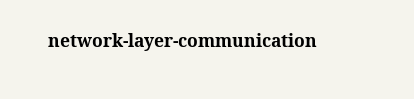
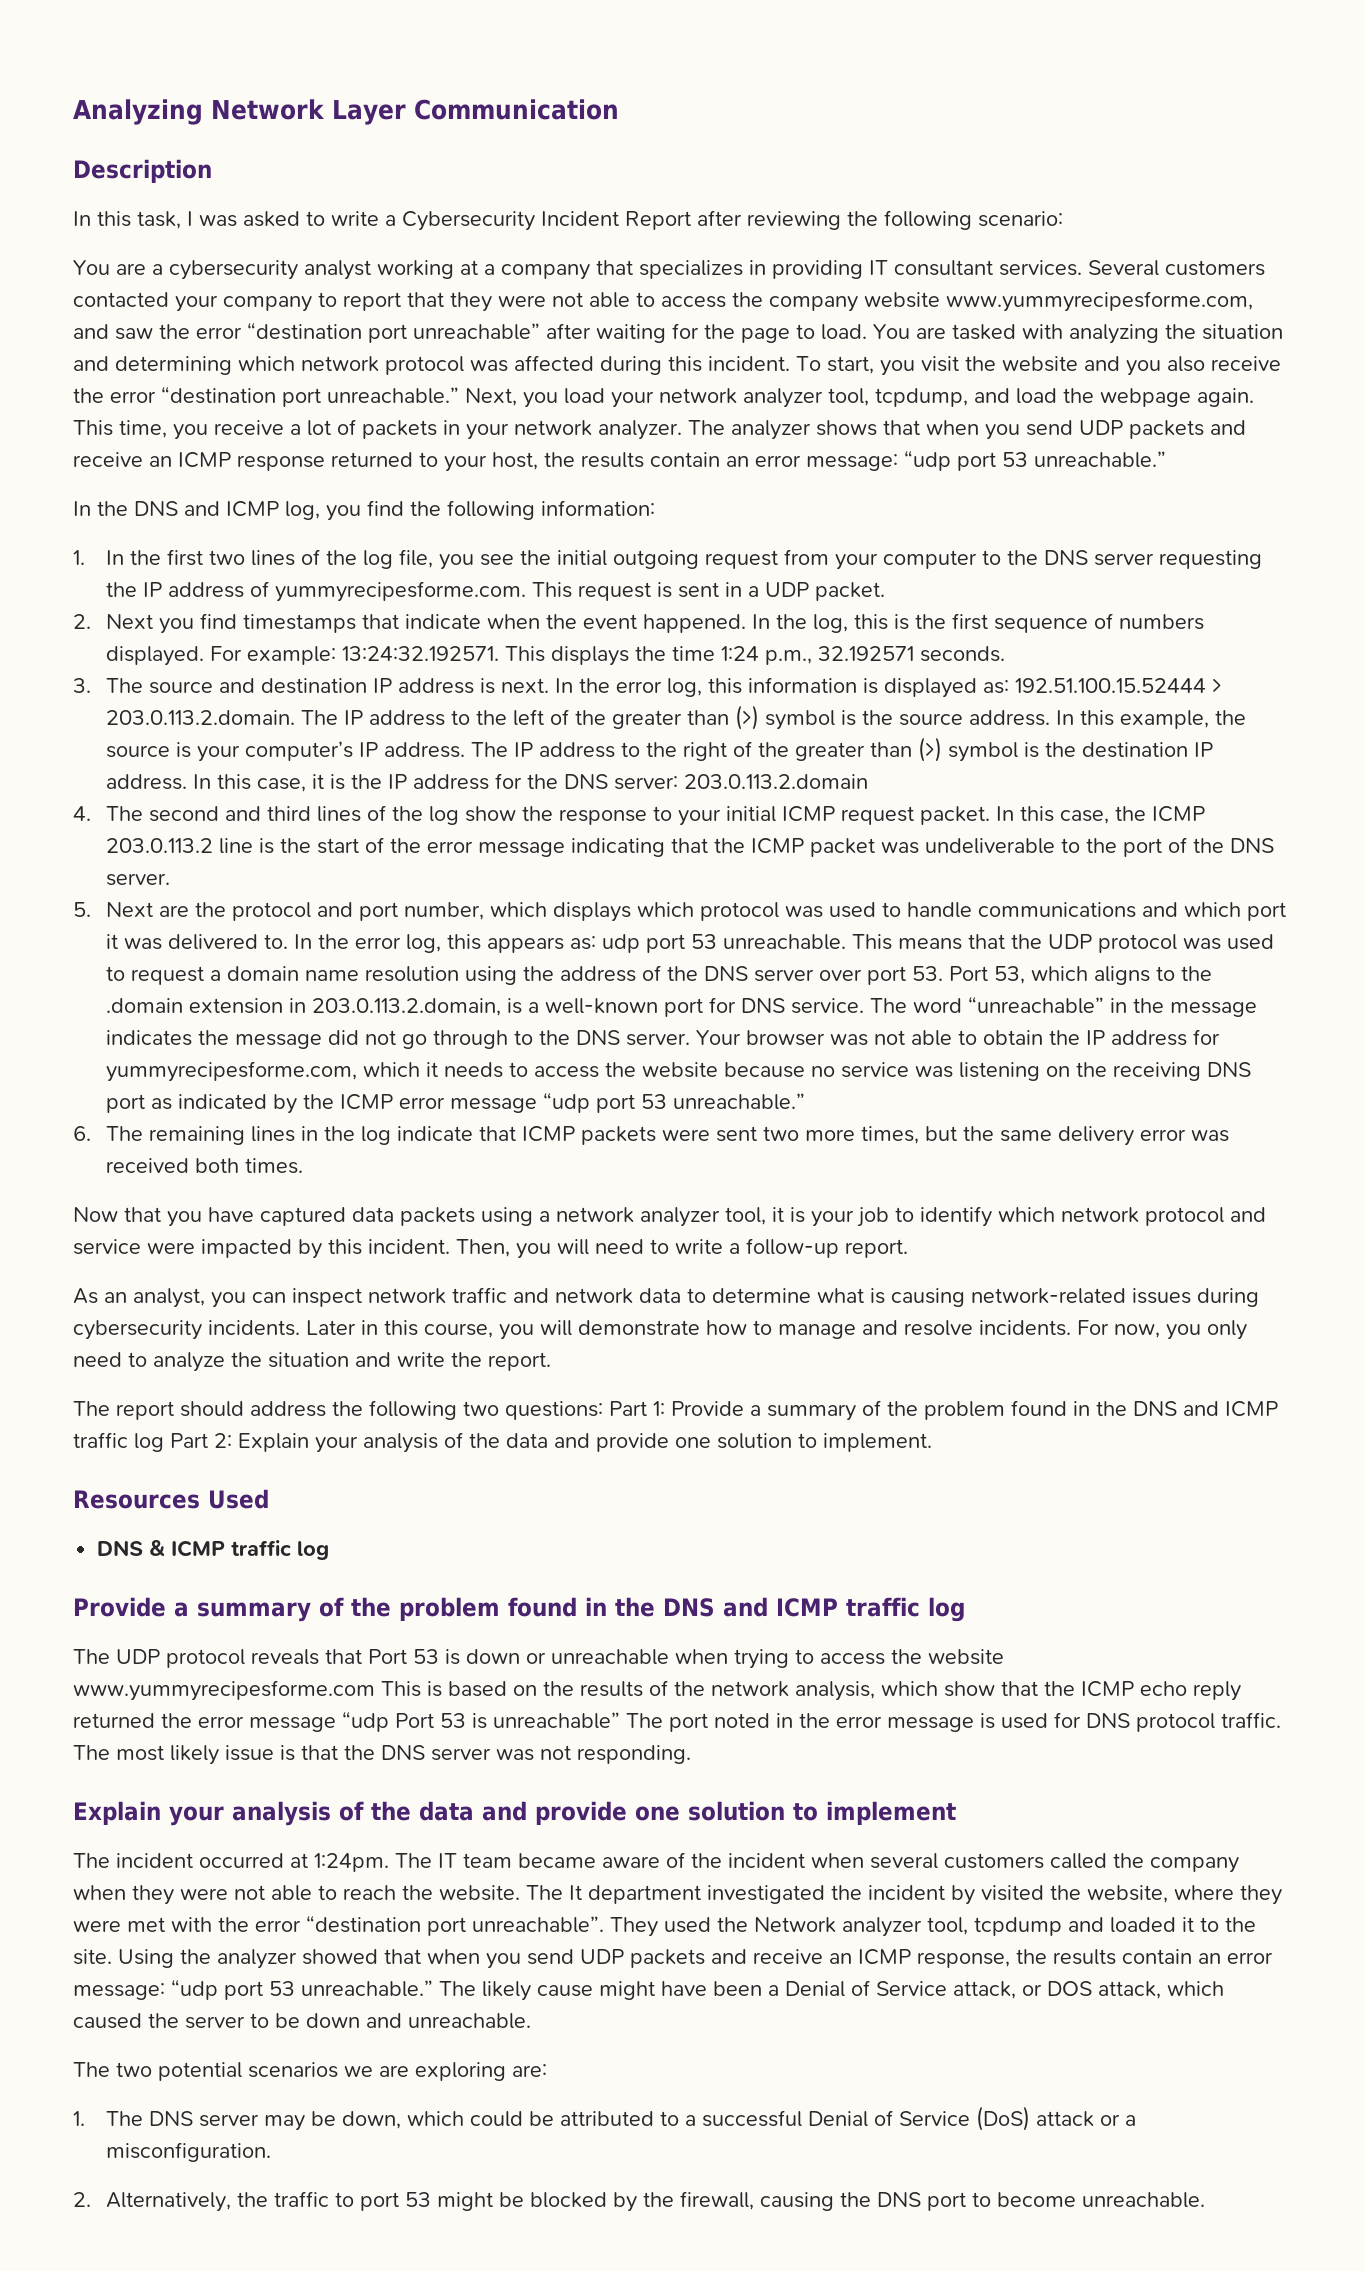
[48,33,317,51] network-layer-communication -> [73,99,619,125] [73,159,212,183] [73,210,1063,231] [73,260,1265,280] [73,291,1253,312] [73,322,1283,344] [73,355,1281,376] [73,386,1254,408] [73,419,1246,440] [73,450,1166,472] [73,500,655,521] [73,549,1262,570] [105,581,885,602] [73,613,1204,634] [105,646,1005,666] [73,677,1222,698] [105,705,1246,730] [105,737,1213,762] [105,773,868,792] [73,805,1205,826] [105,837,1274,857] [105,873,170,886] [73,902,1286,922] [105,934,1274,953] [105,965,1212,985] [105,996,1257,1017] [105,1029,1220,1049] [105,1061,1251,1082] [105,1092,805,1114] [73,1126,1229,1146] [105,1158,303,1174] [73,1206,1266,1227] [73,1238,908,1259] [73,1287,1259,1308] [73,1320,1247,1340] [73,1352,551,1372] [73,1400,1278,1421] [73,1432,932,1453] [73,1489,269,1509] [97,1540,330,1560] [73,1597,965,1622] [73,1649,1004,1669] [73,1680,1241,1701] [73,1711,1281,1732] [73,1745,691,1765] [73,1801,956,1826] [73,1852,1239,1873] [73,1885,1282,1905] [73,1915,1256,1937] [73,1949,1273,1969] [73,1979,1224,2001] [73,2013,531,2029] [73,2062,547,2081] [73,2106,1136,2131] [105,2142,271,2162] [73,2191,1205,2212] Analyzing Network Layer Communication // Description // In this task, I was asked to write a Cybersecurity Incident Report after reviewing the following scenario: // You are a cybersecurity analyst working at a company that specializes in providing IT consultant services. Several customers contacted your company to report that they were not able to access the company website www.yummyrecipesforme.com, and saw the error “destination port unreachable” after waiting for the page to load. You are tasked with analyzing the situation and determining which network protocol was affected during this incident. To start, you visit the website and you also receive the error “destination port unreachable.” Next, you load your network analyzer tool, tcpdump, and load the webpage again. This time, you receive a lot of packets in your network analyzer. The analyzer shows that when you send UDP packets and receive an ICMP response returned to your host, the results contain an error message: “udp port 53 unreachable.” // In the DNS and ICMP log, you find the following information: // 1. In the first two lines of the log file, you see the initial outgoing request from your computer to the DNS server requesting the IP address of yummyrecipesforme.com. This request is sent in a UDP packet. // 2. Next you find timestamps that indicate when the event happened. In the log, this is the first sequence of numbers displayed. For example: 13:24:32.192571. This displays the time 1:24 p.m., 32.192571 seconds. // 3. The source and destination IP address is next. In the error log, this information is displayed as: 192.51.100.15.52444 > 203.0.113.2.domain. The IP address to the left of the greater than (>) symbol is the source address. In this example, the source is your computer’s IP address. The IP address to the right of the greater than (>) symbol is the destination IP address. In this case, it is the IP address for the DNS server: 203.0.113.2.domain // 4. The second and third lines of the log show the response to your initial ICMP request packet. In this case, the ICMP 203.0.113.2 line is the start of the error message indicating that the ICMP packet was undeliverable to the port of the DNS server. // 5. Next are the protocol and port number, which displays which protocol was used to handle communications and which port it was delivered to. In the error log, this appears as: udp port 53 unreachable. This means that the UDP protocol was used to request a domain name resolution using the address of the DNS server over port 53. Port 53, which aligns to the .domain extension in 203.0.113.2.domain, is a well-known port for DNS service. The word “unreachable” in the message indicates the message did not go through to the DNS server. Your browser was not able to obtain the IP address for yummyrecipesforme.com, which it needs to access the website because no service was listening on the receiving DNS port as indicated by the ICMP error message “udp port 53 unreachable.” // 6. The remaining lines in the log indicate that ICMP packets were sent two more times, but the same delivery error was received both times. // Now that you have captured data packets using a network analyzer tool, it is your job to identify which network protocol and service were impacted by this incident. Then, you will need to write a follow-up report. // As an analyst, you can inspect network traffic and network data to determine what is causing network-related issues during cybersecurity incidents. Later in this course, you will demonstrate how to manage and resolve incidents. For now, you only need to analyze the situation and write the report. // The report should address the following two questions: Part 1: Provide a summary of the problem found in the DNS and ICMP traffic log Part 2: Explain your analysis of the data and provide one solution to implement. // Resources Used // DNS & ICMP traffic log // Provide a summary of the problem found in the DNS and ICMP traffic log // The UDP protocol reveals that Port 53 is down or unreachable when trying to access the website www.yummyrecipesforme.com This is based on the results of the network analysis, which show that the ICMP echo reply returned the error message “udp Port 53 is unreachable” The port noted in the error message is used for DNS protocol traffic. The most likely issue is that the DNS server was not responding. // Explain your analysis of the data and provide one solution to implement // The incident occurred at 1:24pm. The IT team became aware of the incident when several customers called the company when they were not able to reach the website. The It department investigated the incident by visited the website, where they were met with the error “destination port unreachable”. They used the Network analyzer tool, tcpdump and loaded it to the site. Using the analyzer showed that when you send UDP packets and receive an ICMP response, the results contain an error message: “udp port 53 unreachable.” The likely cause might have been a Denial of Service attack, or DOS attack, which caused the server to be down and unreachable. // The two potential scenarios we are exploring are: // 1. The DNS server may be down, which could be attributed to a successful Denial of Service (DoS) attack or a misconfiguration. // 2. Alternatively, the traffic to port 53 might be blocked by the firewall, causing the DNS port to become unreachable.

